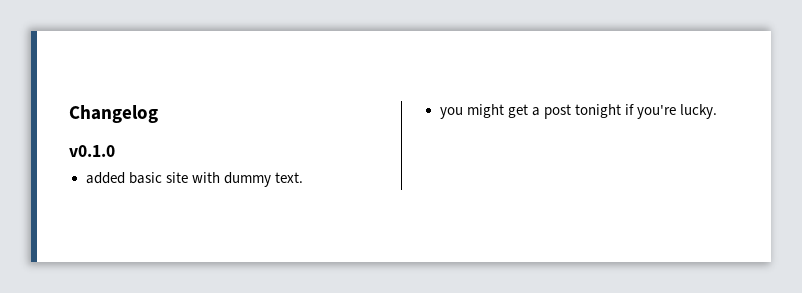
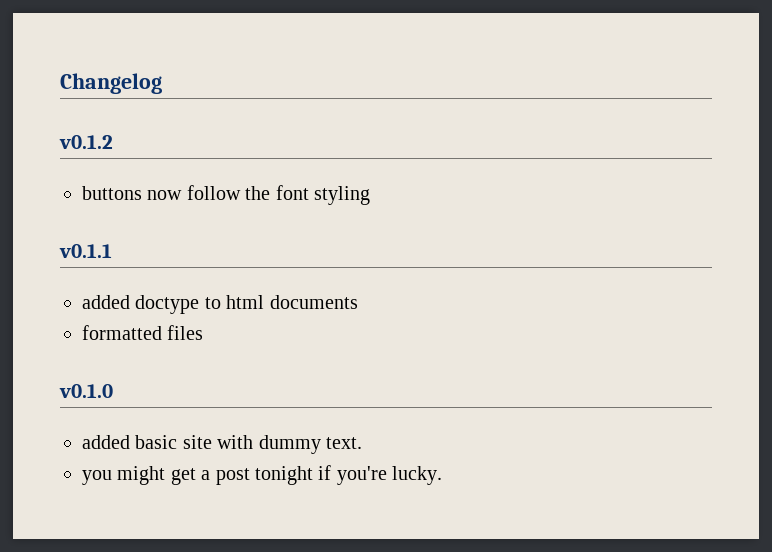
(158, 114) none -> [59,135,113,149] [82,185,370,205] [59,244,112,258] [82,295,358,314] [82,325,204,340] // v0.1.2 // buttons now follow the font styling // v0.1.1 // added doctype to html documents // formatted files

